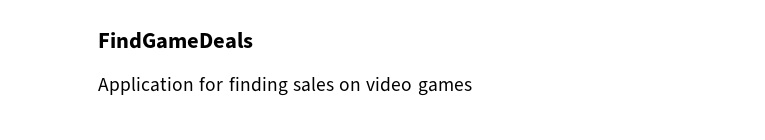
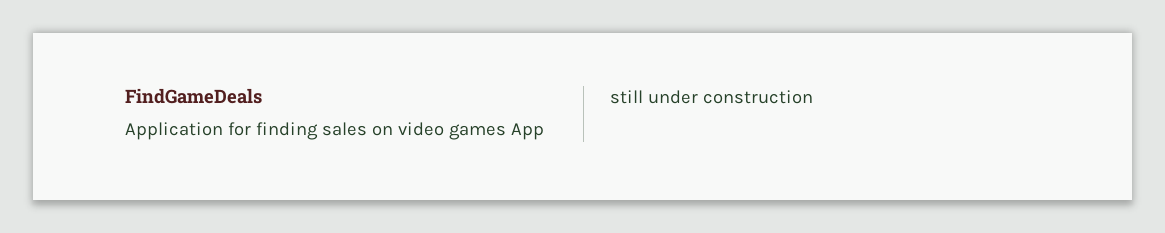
(472, 88) none -> [510,123,544,140] [610,90,813,104] App still under construction

